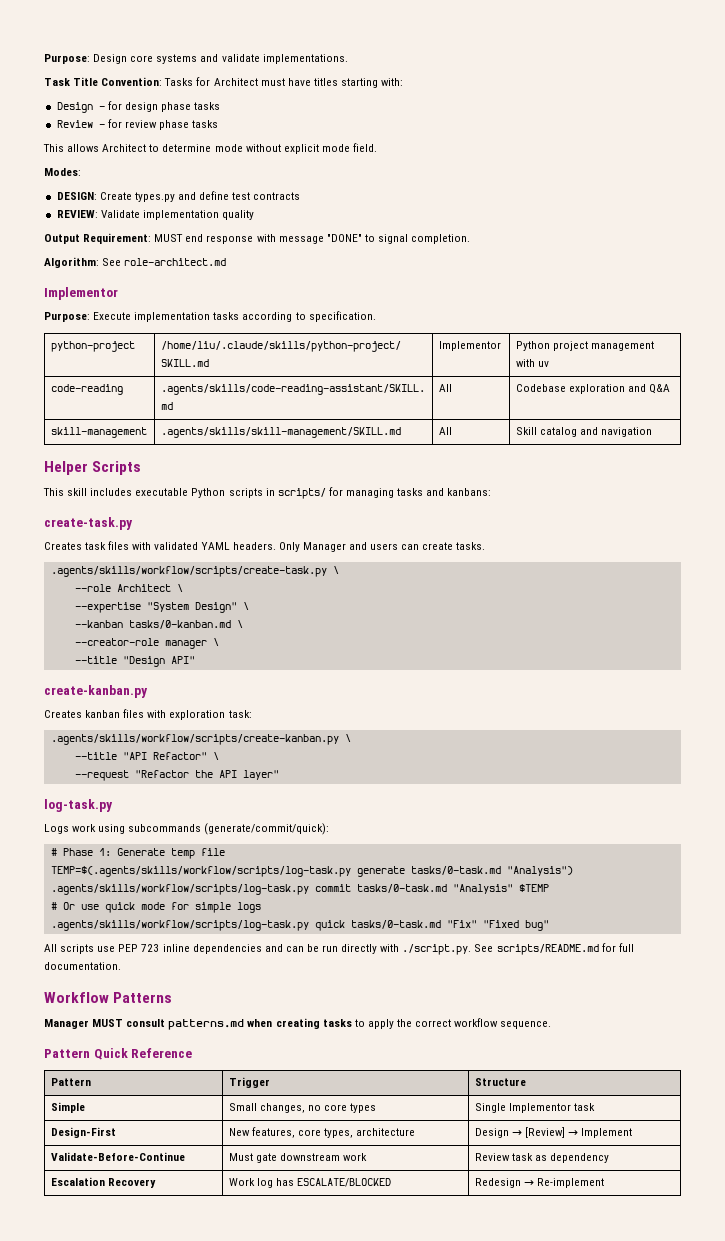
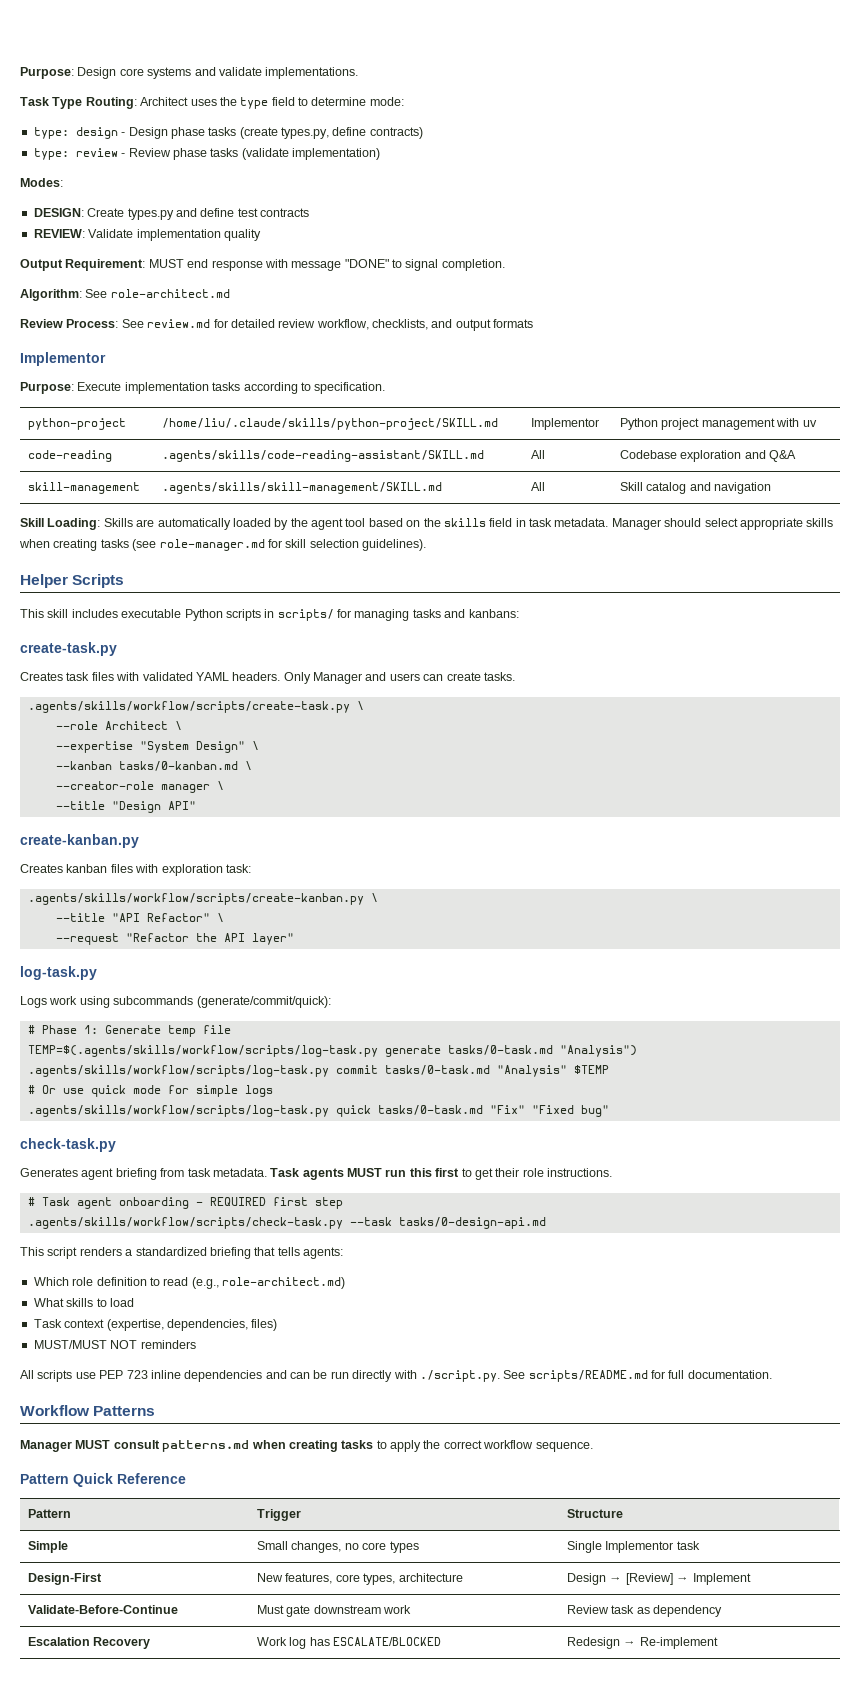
[73,77,404,88] [56,101,221,113] [56,119,219,130] [43,143,377,154] Title Convention: Tasks for Architect must have titles starting with: // Design - for design phase tasks // Review - for review phase tasks // This allows Architect to determine mode without explicit mode field. -> [52,97,404,109] [33,127,423,139] [33,148,380,160] Type Routing: Architect uses the type field to determine mode: // type: design - Design phase tasks (create types.py, define contracts) // type: review - Review phase tasks (validate implementation)
(227, 262) none -> [20,319,534,331] // Review Process: See review.md for detailed review workflow, checklists, and output formats
(652, 432) none -> [20,518,834,530] [19,539,426,551] // Skill Loading: Skills are automatically loaded by the agent tool based on the skills field in task metadata. Manager should select appropriate skills when creating tasks (see role-manager.md for skill selection guidelines).
(549, 925) none -> [20,1138,116,1152] [20,1168,612,1180] [27,1197,343,1209] [27,1217,546,1229] [20,1247,343,1259] [33,1277,345,1289] [33,1298,134,1307] [33,1319,278,1331] [33,1340,196,1349] // check-task.py // Generates agent briefing from task metadata. Task agents MUST run this first to get their role instructions. // # Task agent onboarding - REQUIRED first step // .agents/skills/workflow/scripts/check-task.py --task tasks/0-design-api.md // This script renders a standardized briefing that tells agents: // Which role definition to read (e.g., role-architect.md) // What skills to load // Task context (expertise, dependencies, files) // MUST/MUST NOT reminders

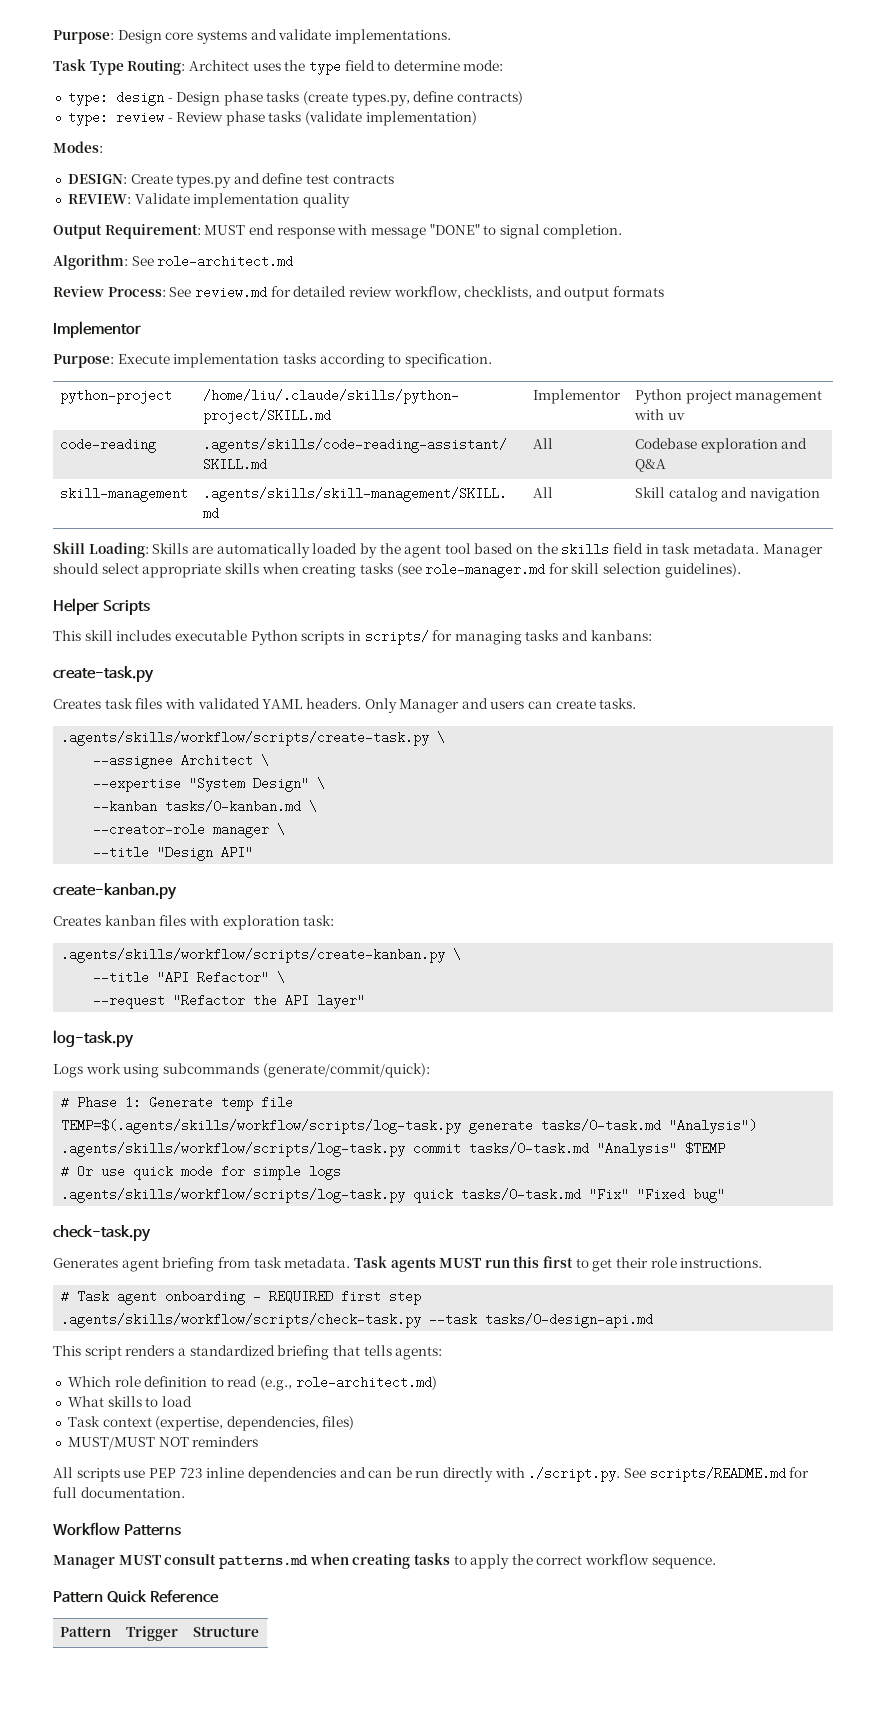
[55,721,98,730] --role -> [93,754,174,769] --assignee
[28,1541,69,1553] [257,1541,419,1553] [567,1541,700,1553] [28,1573,103,1585] [257,1573,463,1585] [567,1573,751,1585] [28,1605,179,1614] [257,1605,412,1617] [567,1605,723,1617] [28,1637,151,1649] [257,1637,442,1649] [567,1637,718,1649] // Simple | Small changes, no core types | Single Implementor task // Design-First | New features, core types, architecture | Design → [Review] → Implement // Validate-Before-Continue | Must gate downstream work | Review task as dependency // Escalation Recovery | Work log has ESCALATE/BLOCKED | Redesign → Re-implement -> (260, 1631) none

